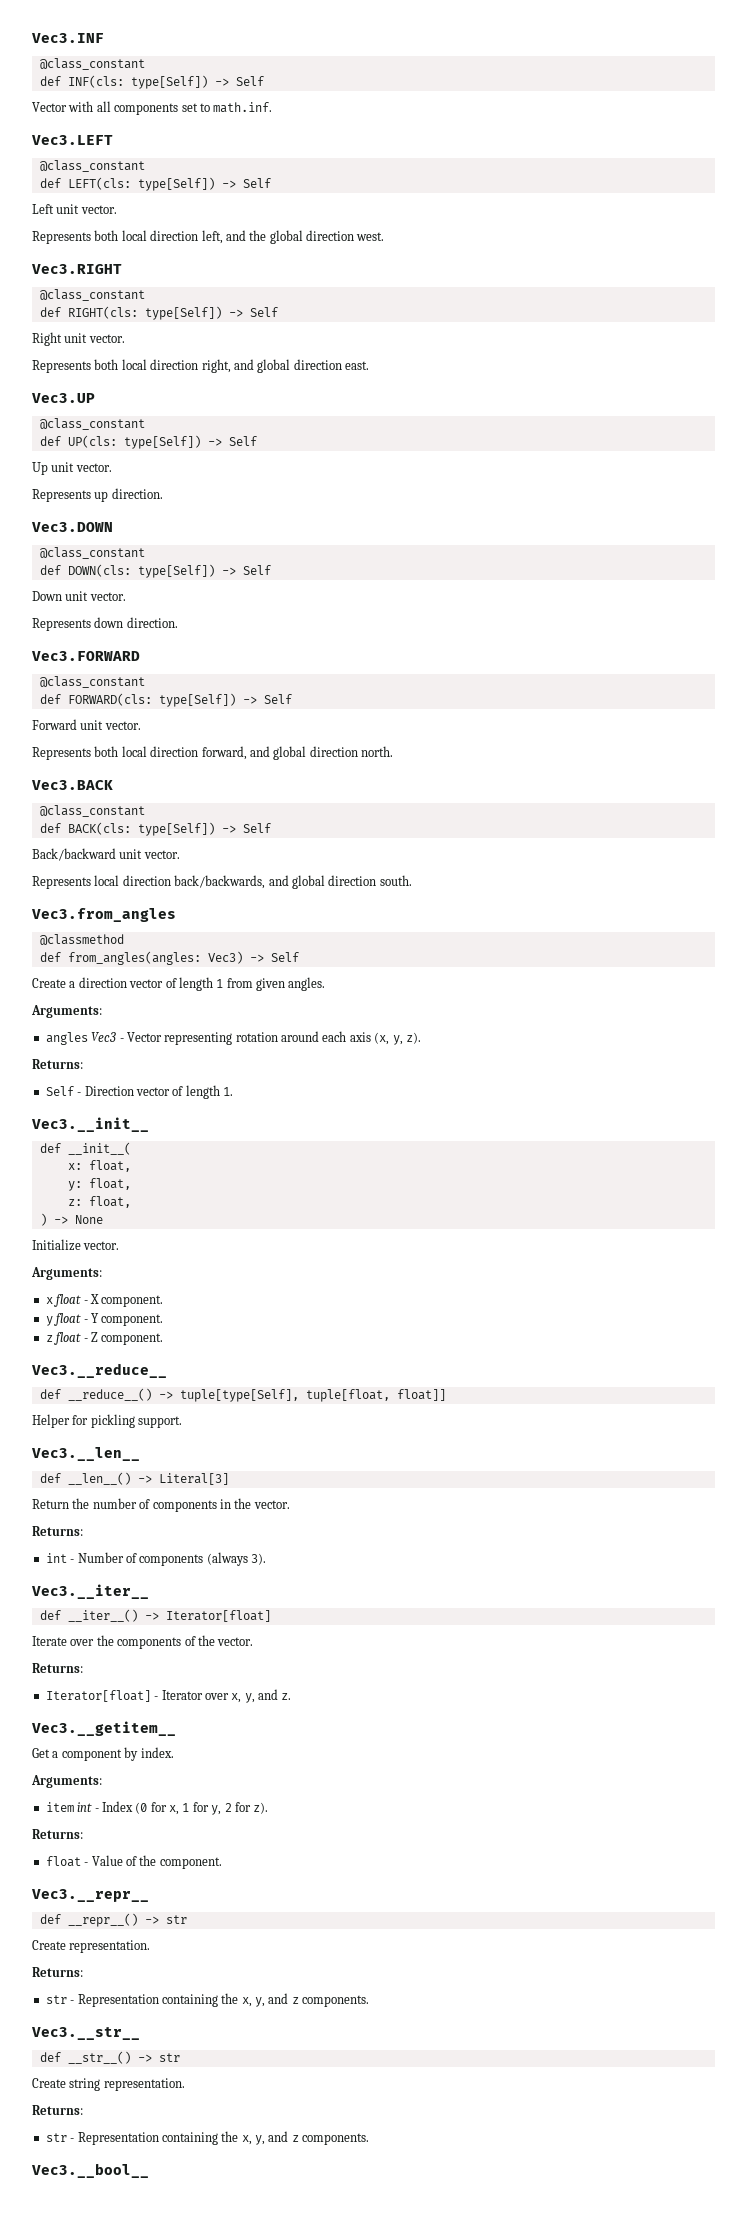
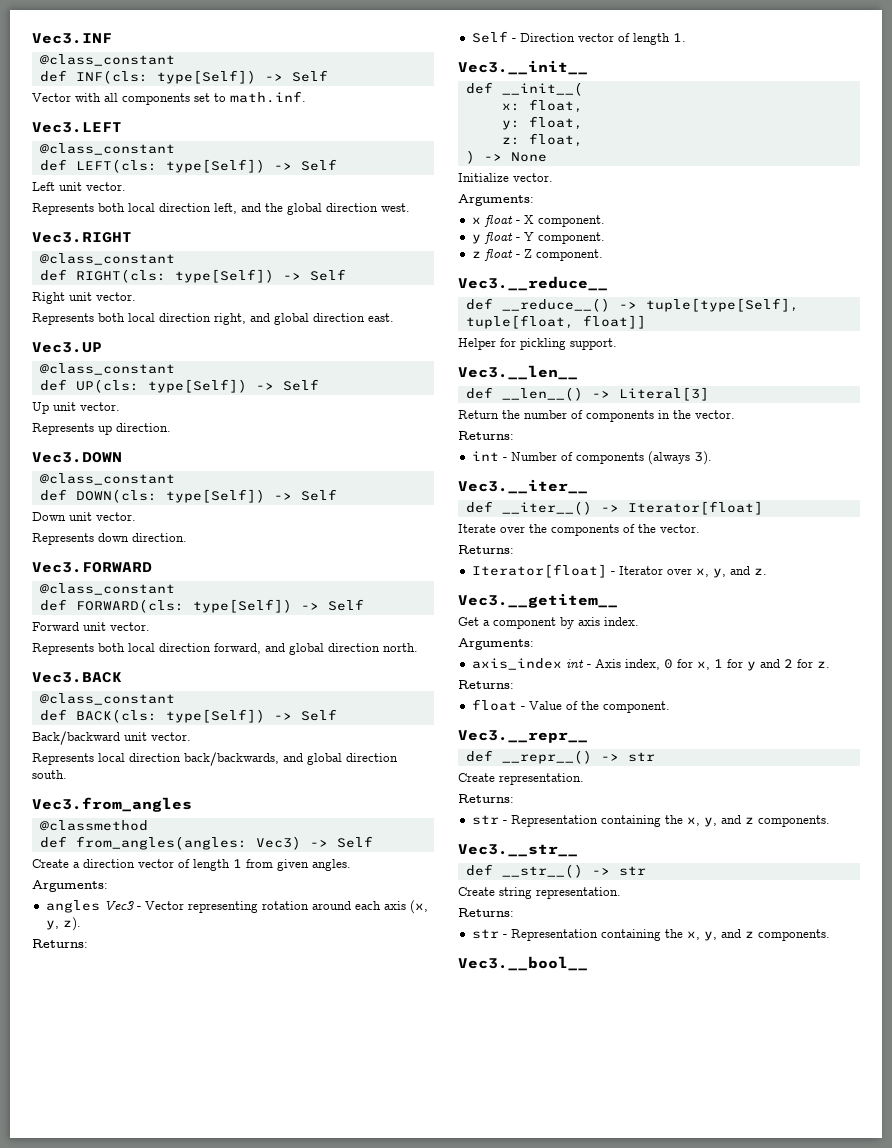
(139, 1754) none -> [578,617,600,626] axis
[45,1801,148,1814] item int - Index (0 -> [471,658,673,670] axis_index int - Axis index, 0
[211,1805,222,1815] y, -> [746,659,780,671] y and
[253,1802,269,1814] z). -> [816,661,830,668] z.

